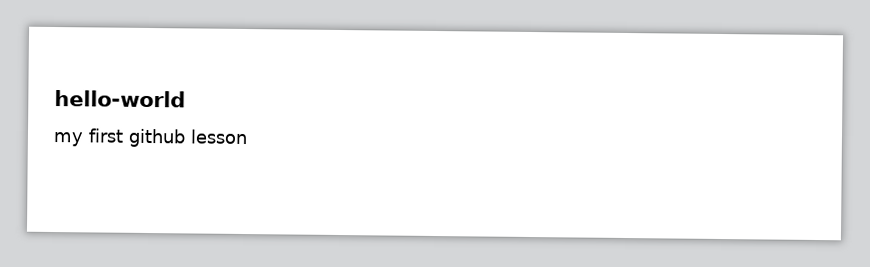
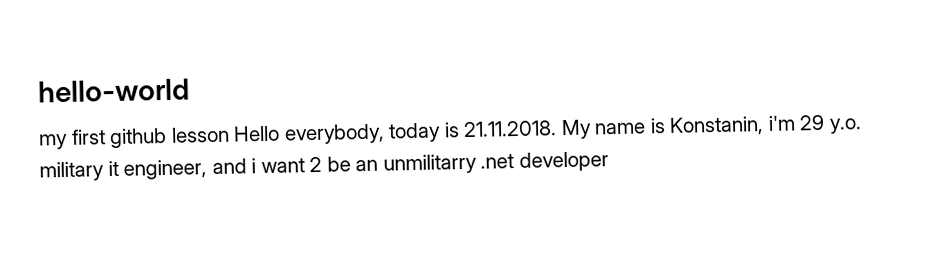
(248, 137) none -> [233,114,863,145] [39,151,609,182] Hello everybody, today is 21.11.2018. My name is Konstanin, i'm 29 y.o. military it engineer, and i want 2 be an unmilitarry .net developer

